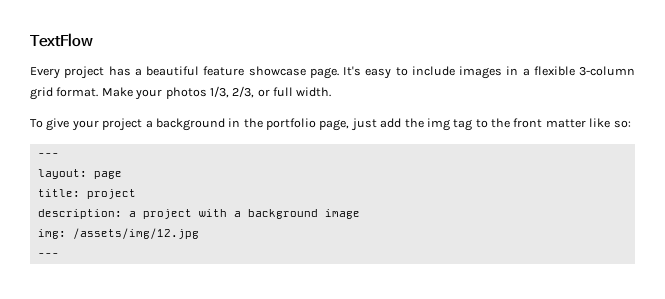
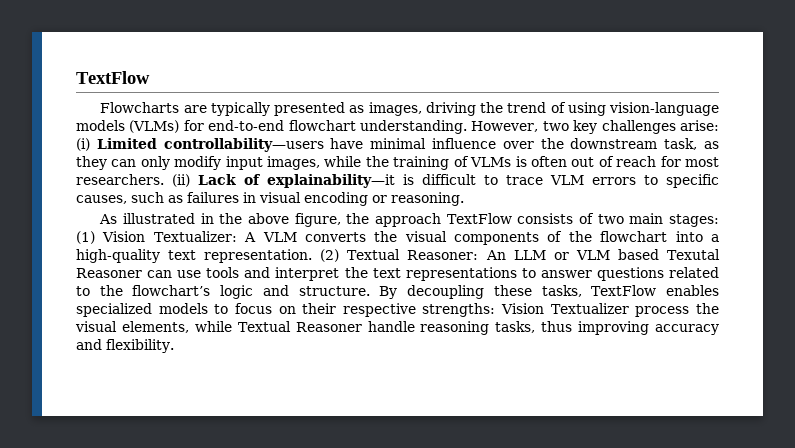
[30,66,635,79] [30,86,332,100] [30,118,631,131] [37,153,59,157] [37,169,122,179] [37,189,136,199] [37,209,360,219] [37,228,199,239] [37,253,59,257] Every project has a beautiful feature showcase page. It's easy to include images in a flexible 3-column grid format. Make your photos 1/3, 2/3, or full width. // To give your project a background in the portfolio page, just add the img tag to the front matter like so: // --- // layout: page // title: project // description: a project with a background image // img: /assets/img/12.jpg // --- -> [100,102,719,116] [76,120,719,134] [76,138,719,152] [76,156,719,170] [76,174,719,188] [76,192,464,206] [99,213,720,227] [76,231,719,245] [76,249,721,263] [76,267,719,281] [76,285,719,299] [76,303,719,317] [75,321,719,335] [76,339,174,353] Flowcharts are typically presented as images, driving the trend of using vision-language models (VLMs) for end-to-end flowchart understanding. However, two key challenges arise: (i) Limited controllability—users have minimal influence over the downstream task, as they can only modify input images, while the training of VLMs is often out of reach for most researchers. (ii) Lack of explainability—it is difficult to trace VLM errors to specific causes, such as failures in visual encoding or reasoning. // As illustrated in the above figure, the approach TextFlow consists of two main stages: (1) Vision Textualizer: A VLM converts the visual components of the flowchart into a high-quality text representation. (2) Textual Reasoner: An LLM or VLM based Texutal Reasoner can use tools and interpret the text representations to answer questions related to the flowchart’s logic and structure. By decoupling these tasks, TextFlow enables specialized models to focus on their respective strengths: Vision Textualizer process the visual elements, while Textual Reasoner handle reasoning tasks, thus improving accuracy and flexibility.

